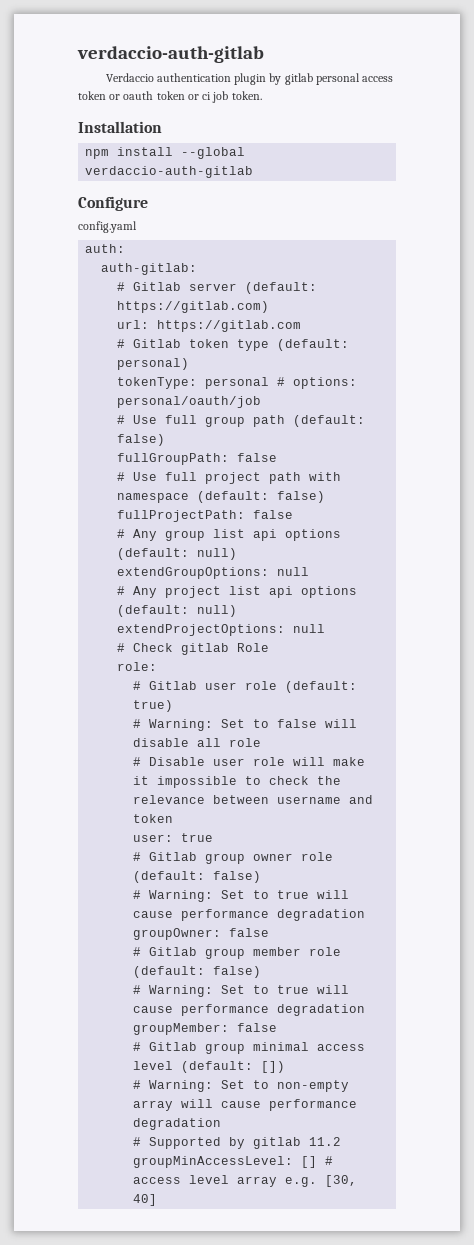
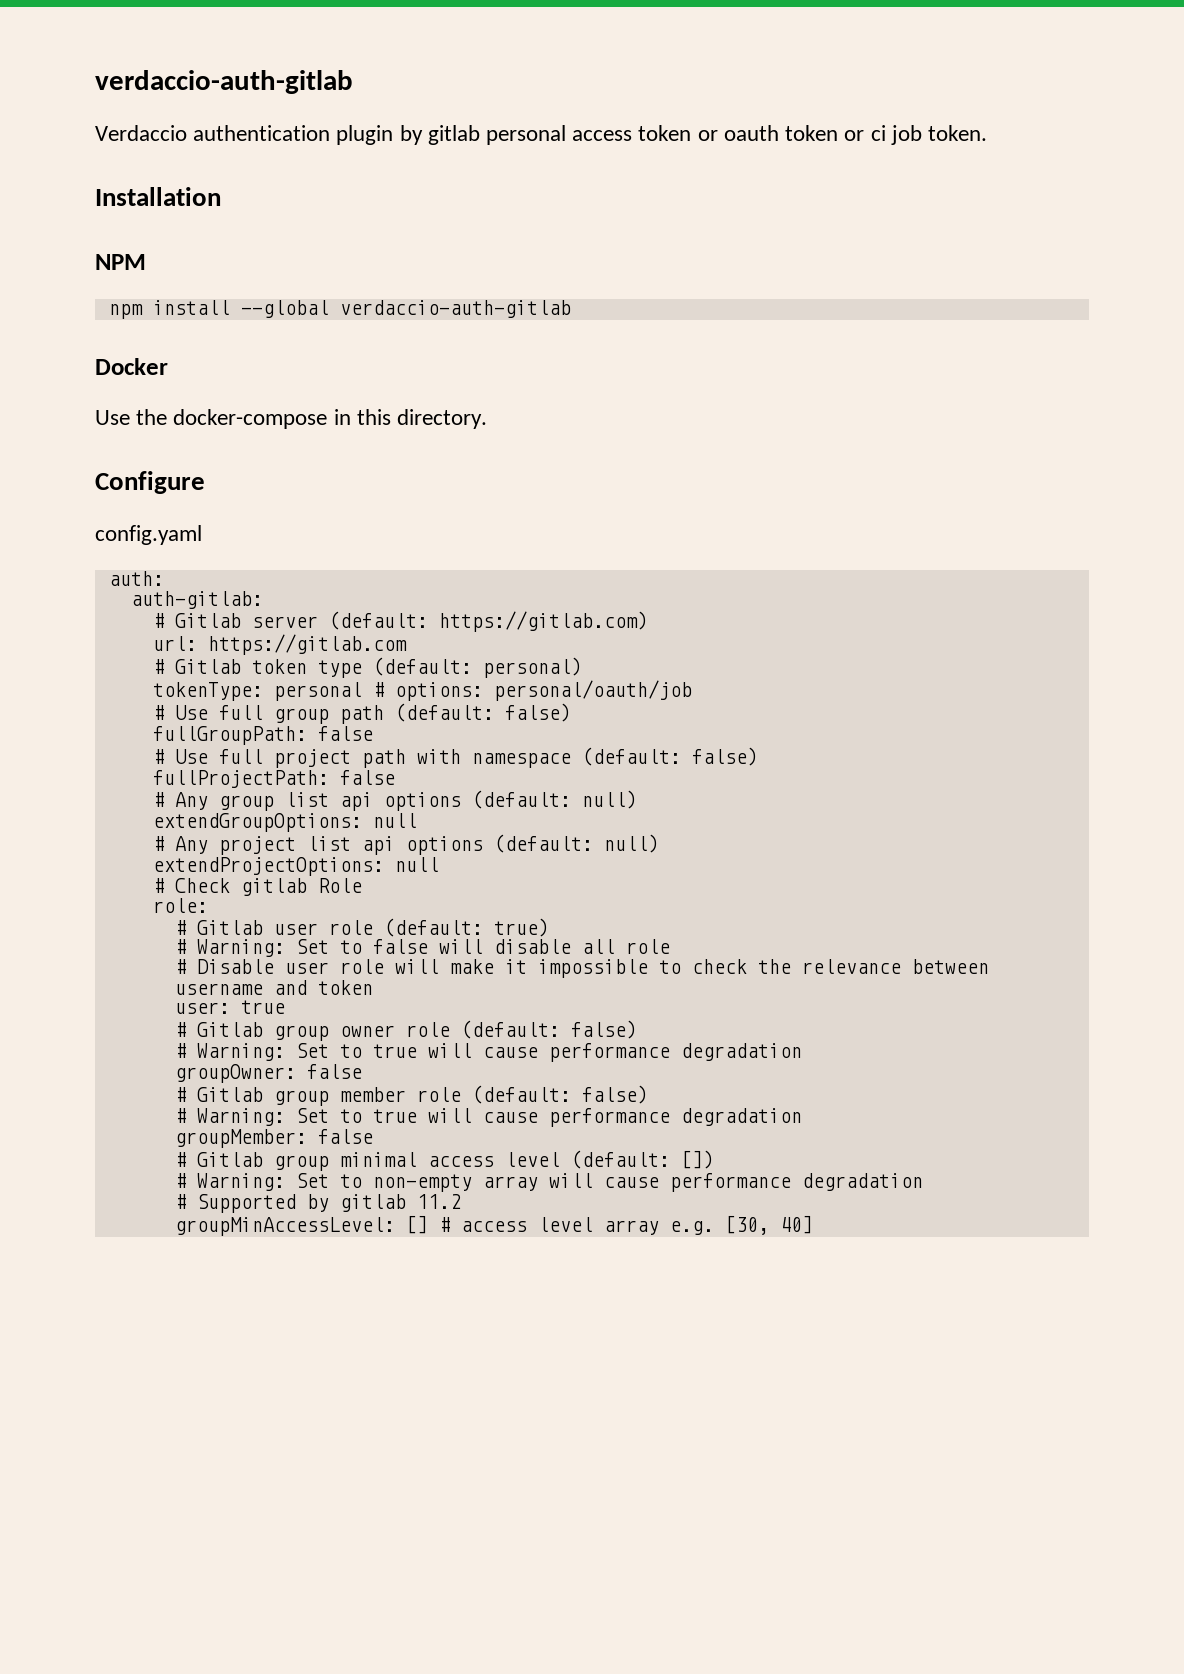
(162, 127) none -> [95,254,146,270] // NPM
(254, 172) none -> [95,358,168,375] [95,409,488,429] // Docker // Use the docker-compose in this directory.

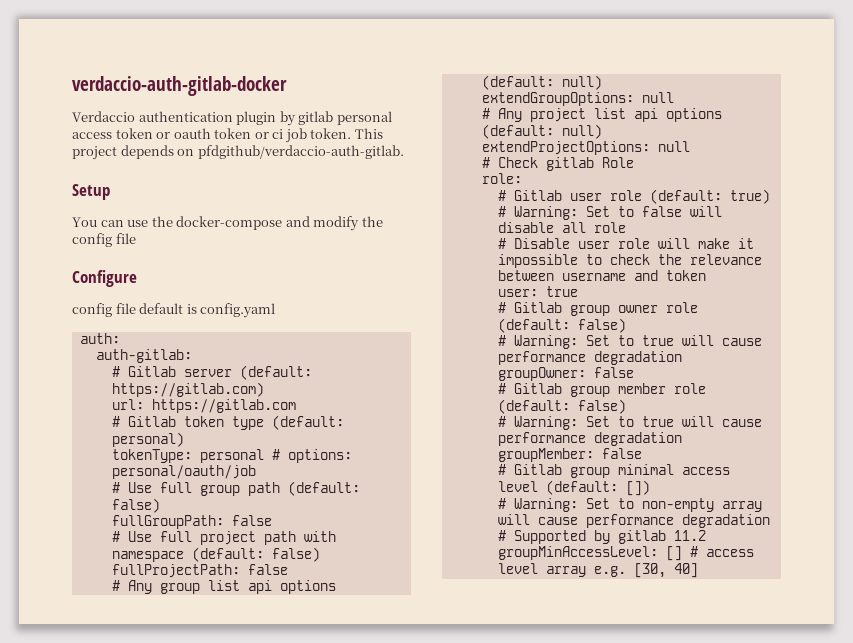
[95,70,353,94] verdaccio-auth-gitlab -> [72,76,287,96] verdaccio-auth-gitlab-docker
[95,187,221,206] [95,254,146,270] [108,300,571,319] [95,358,168,375] [95,409,488,429] [95,471,205,494] // Installation // NPM // npm install --global verdaccio-auth-gitlab // Docker // Use the docker-compose in this directory. // Configure // -> [354,128,383,139] [72,145,404,160] [72,184,110,200] [72,216,383,231] [72,233,136,247] [72,270,137,287] [72,303,197,317] This project depends on pfdgithub/verdaccio-auth-gitlab. // Setup // You can use the docker-compose and modify the config file // Configure // config file default is

